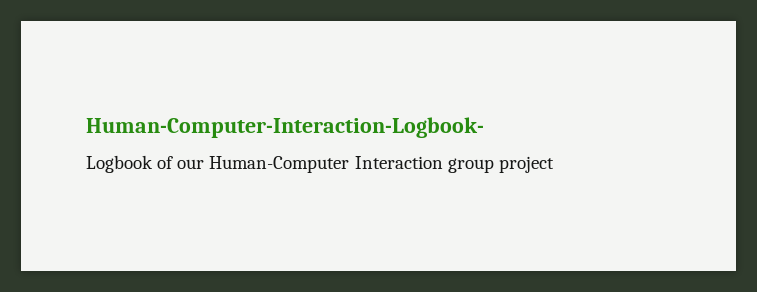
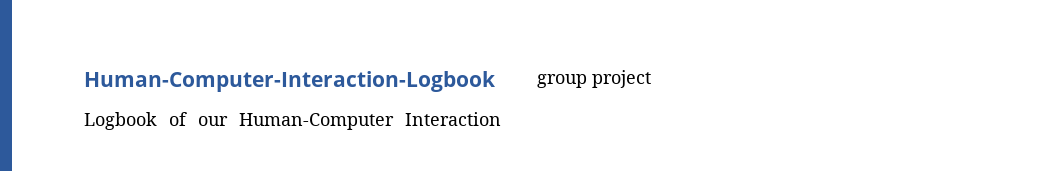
[86,117,484,138] Human-Computer-Interaction-Logbook- -> [84,71,496,92] Human-Computer-Interaction-Logbook

